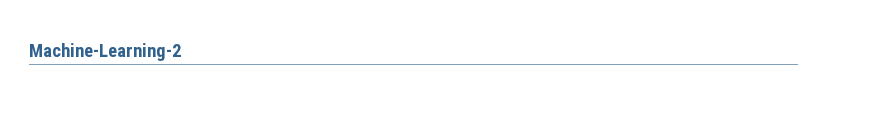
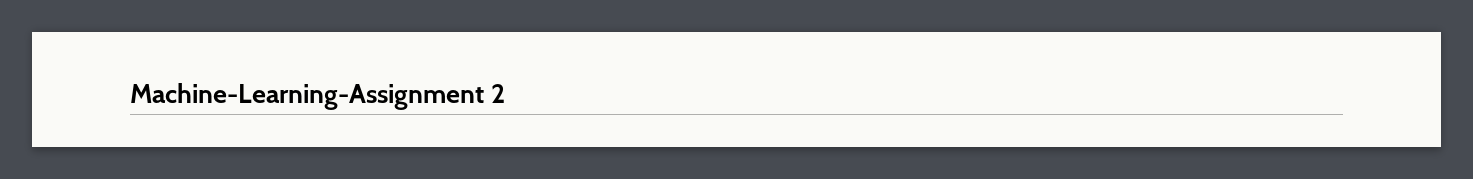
[29,43,181,61] Machine-Learning-2 -> [130,83,506,110] Machine-Learning-Assignment 2

